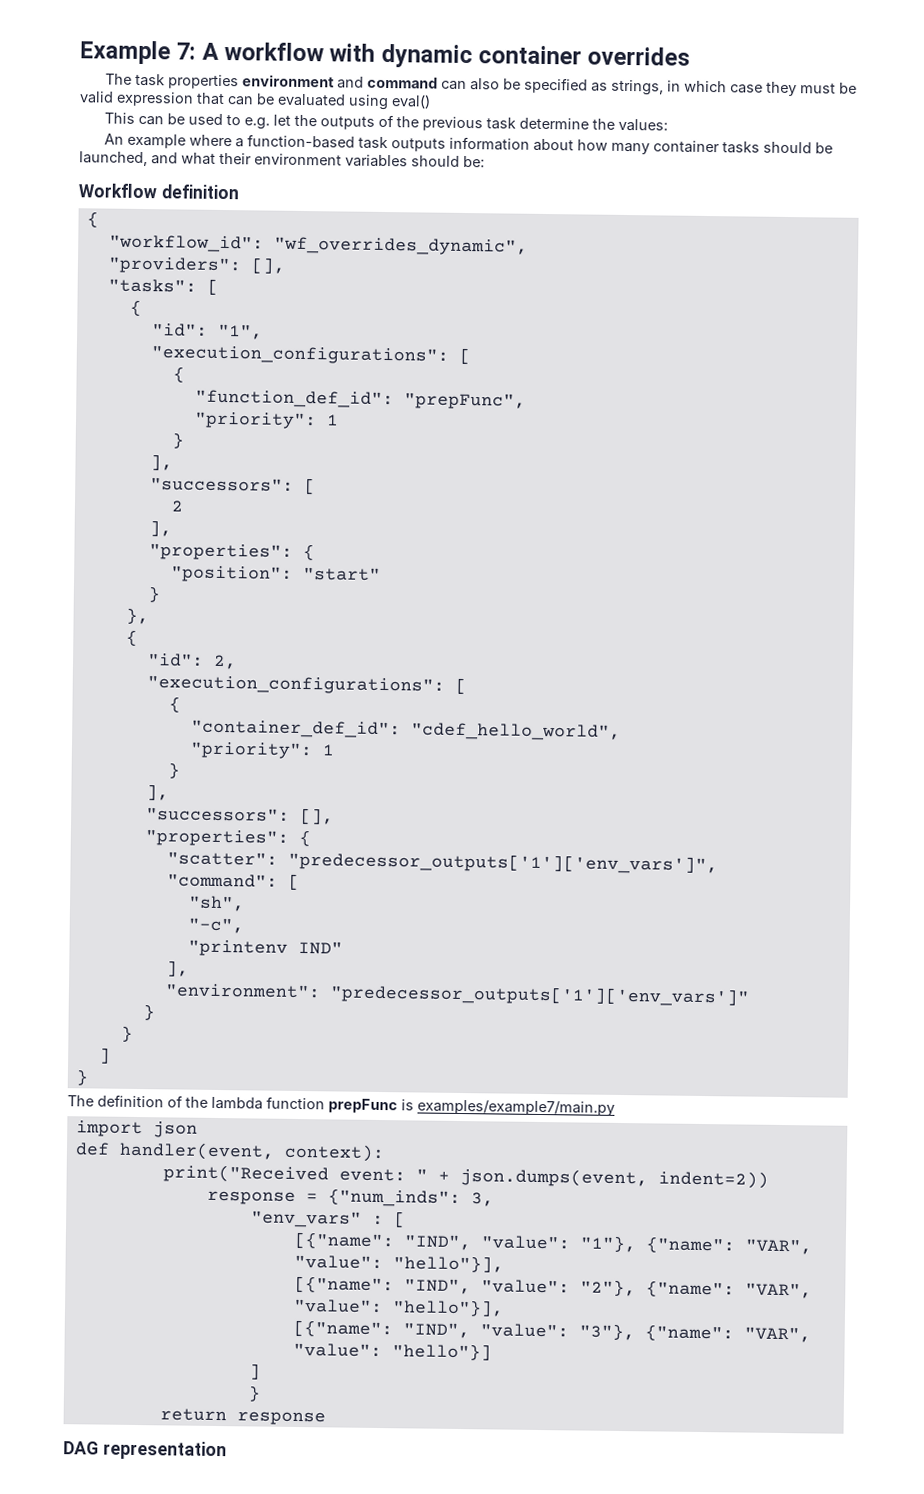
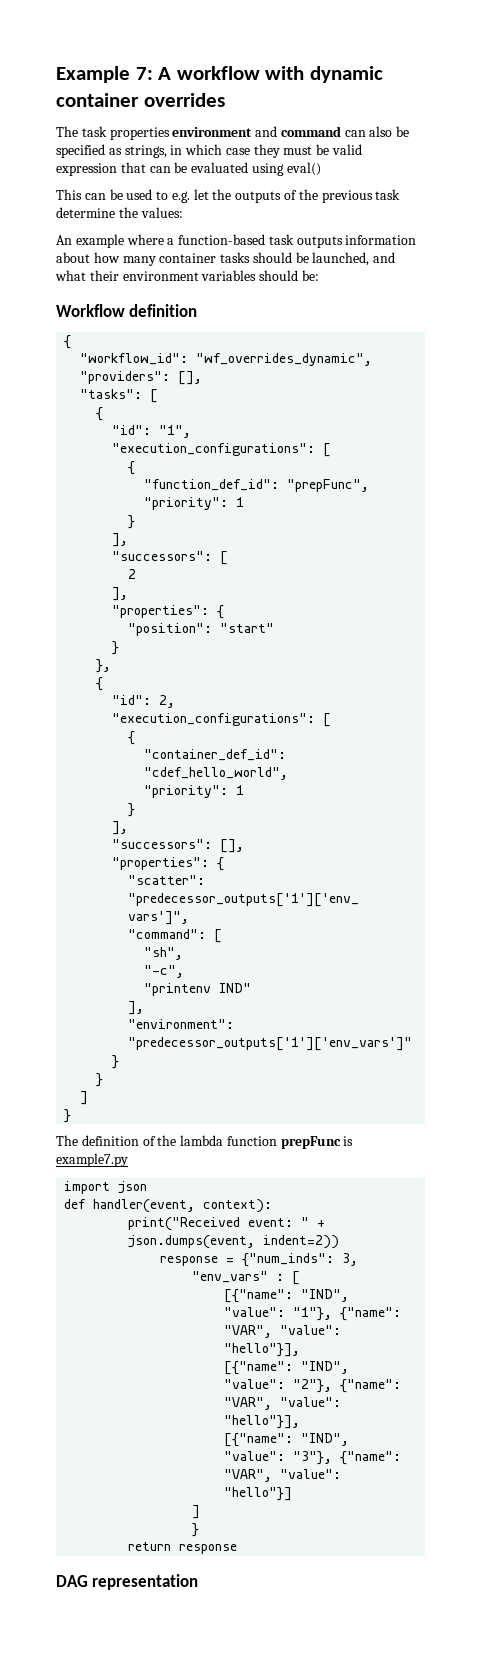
[417,1099,615,1116] examples/example7/main.py -> [56,1153,128,1167] example7.py

